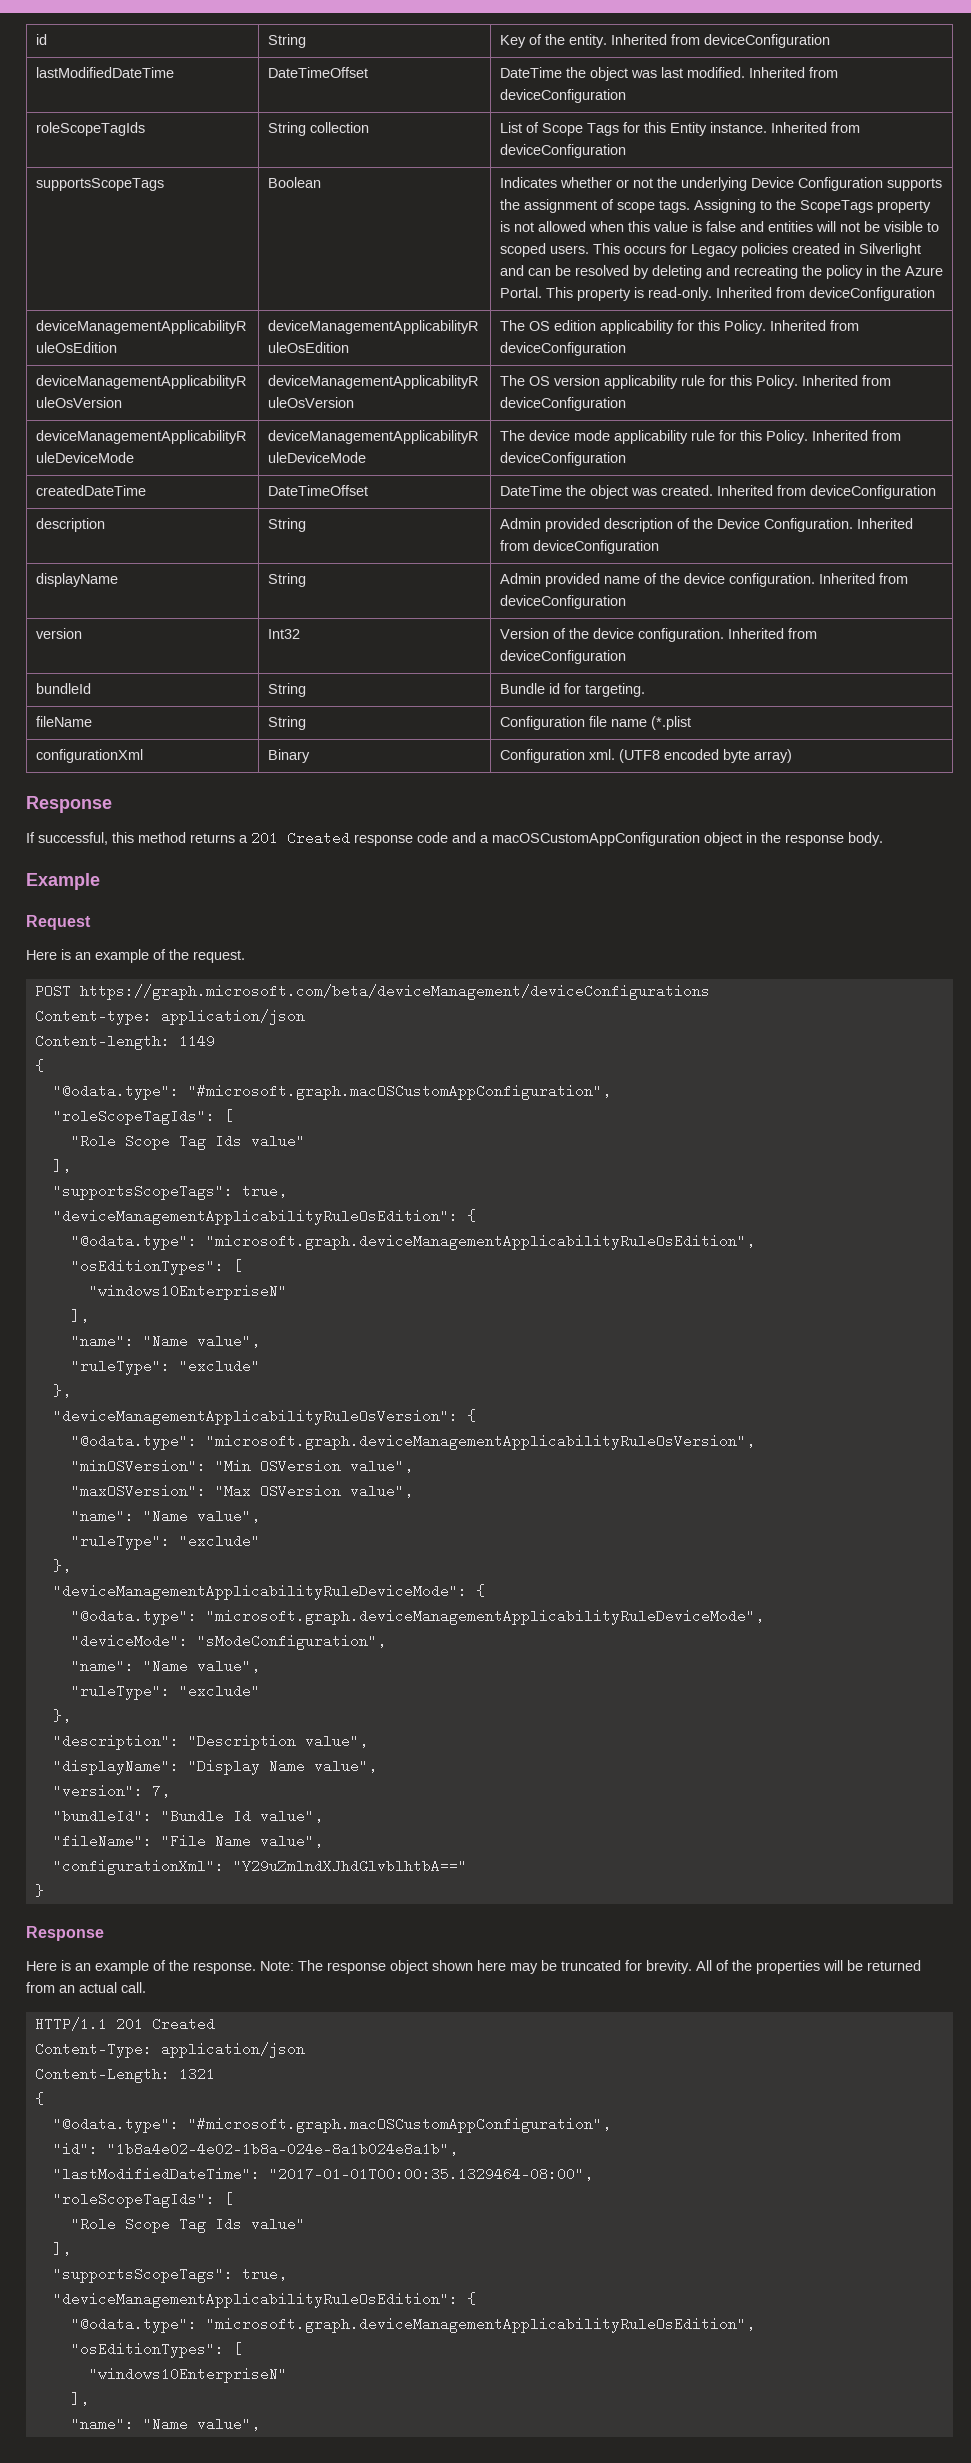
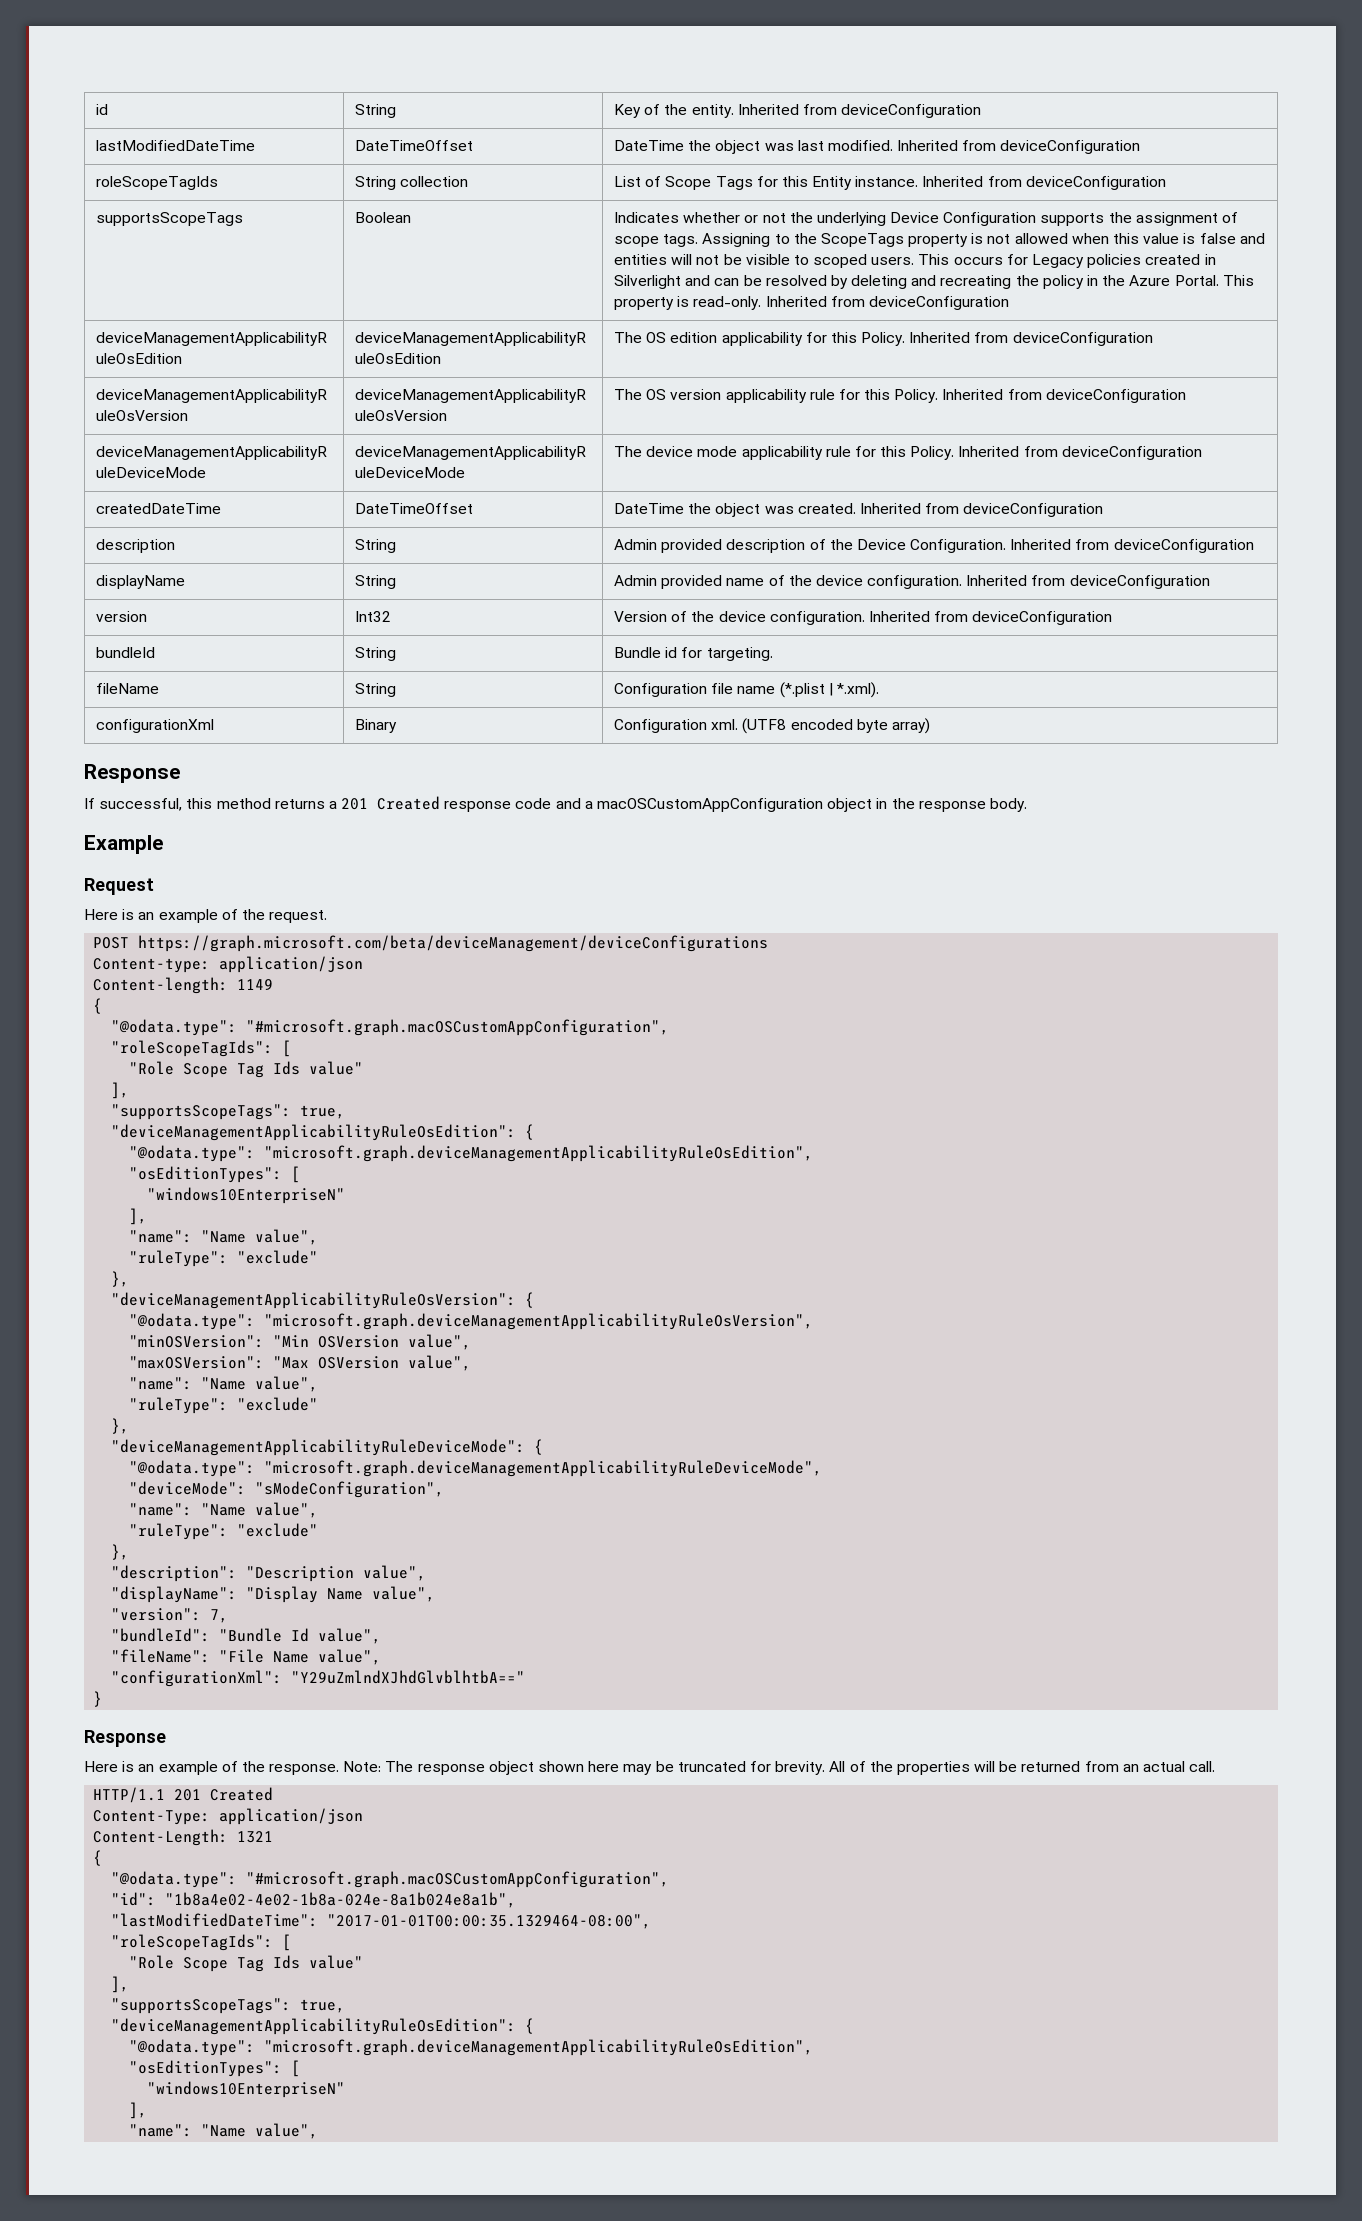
(691, 723) none -> [828,682,879,698] | *.xml).

